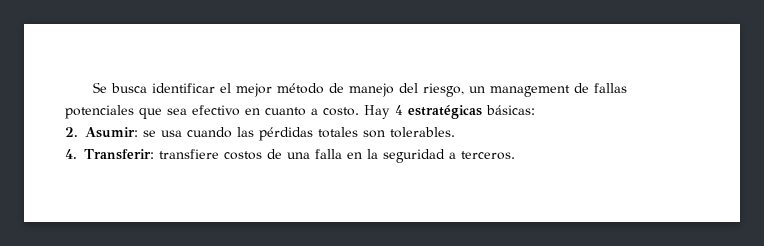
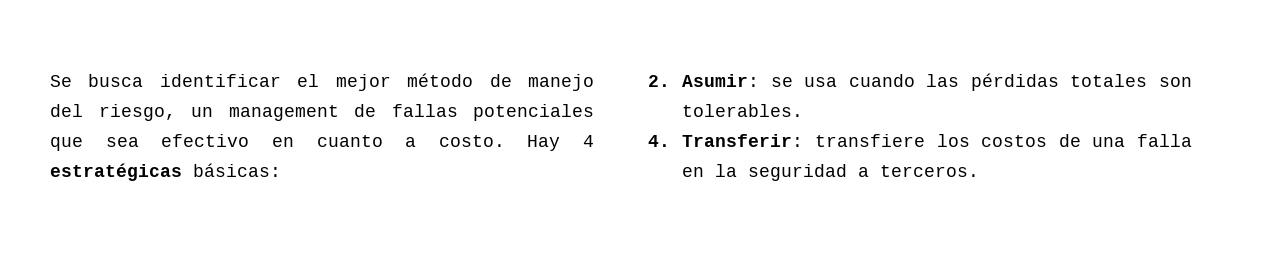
(220, 154) none -> [936,134,970,147] los

